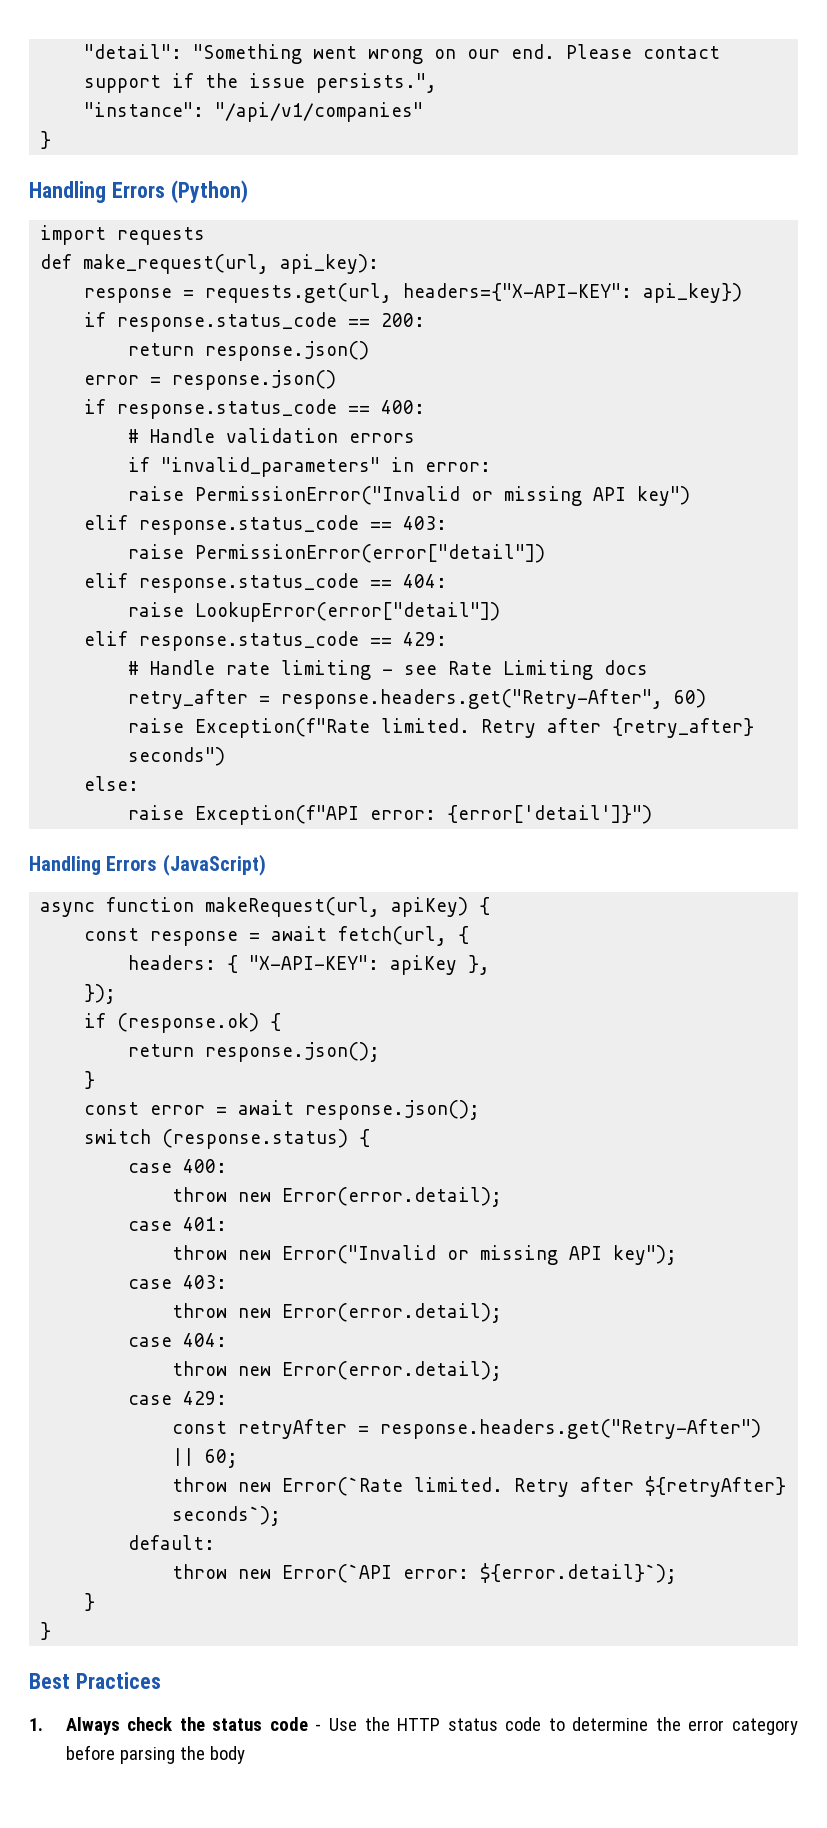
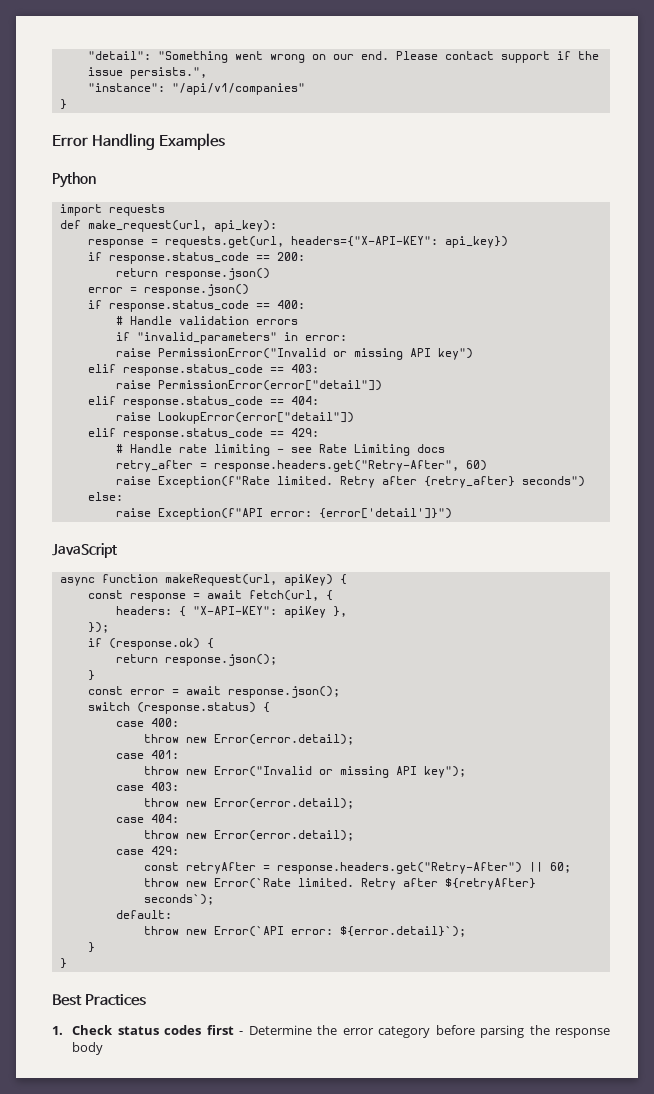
[29,180,248,203] Handling Errors (Python) -> [52,133,225,150] [52,172,96,188] Error Handling Examples // Python
[29,854,266,876] Handling Errors (JavaScript) -> [52,543,117,558] JavaScript
[65,1717,649,1735] Always check the status code - Use the HTTP status code to determine -> [72,1025,312,1035] Check status codes first - Determine
(205, 1753) none -> [555,1028,610,1038] response

